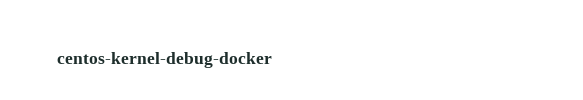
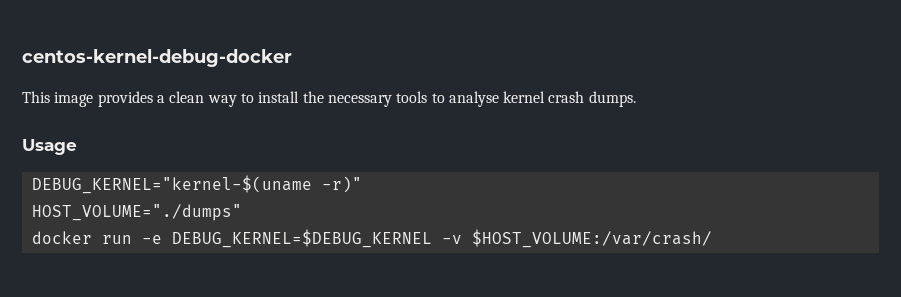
(272, 60) none -> [22,91,636,107] [22,139,77,155] [31,175,362,194] [31,204,242,221] [31,229,712,248] // This image provides a clean way to install the necessary tools to analyse kernel crash dumps. // Usage // DEBUG_KERNEL="kernel-$(uname -r)" // HOST_VOLUME="./dumps" // docker run -e DEBUG_KERNEL=$DEBUG_KERNEL -v $HOST_VOLUME:/var/crash/

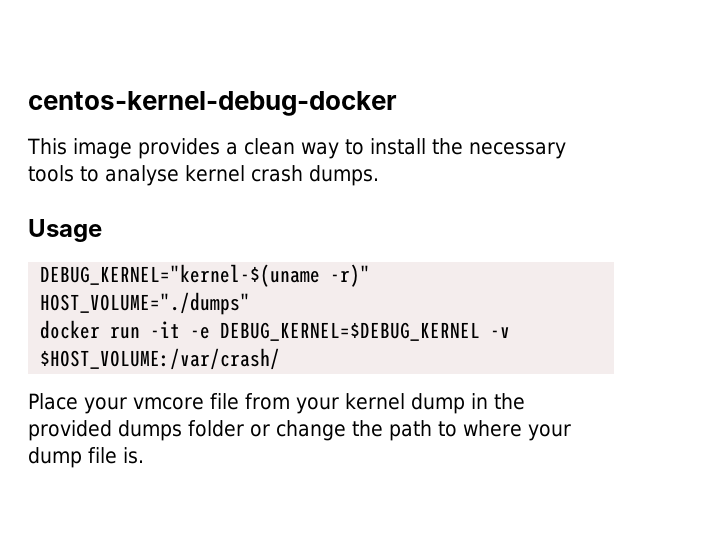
(132, 239) none -> [150,321,181,338] -it
(712, 238) none -> [28,393,525,414] [28,420,571,441] [28,447,144,468] // Place your vmcore file from your kernel dump in the provided dumps folder or change the path to where your dump file is.

